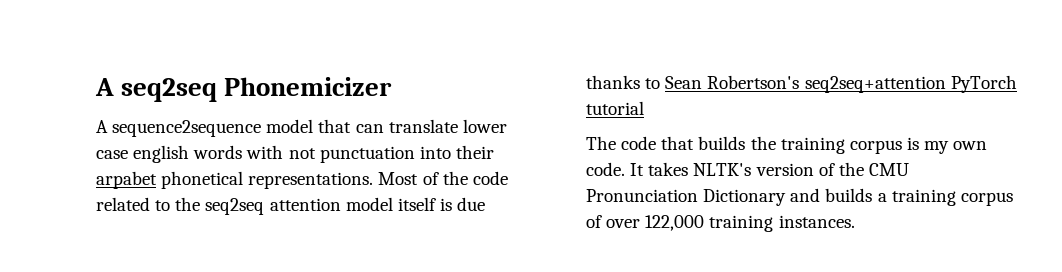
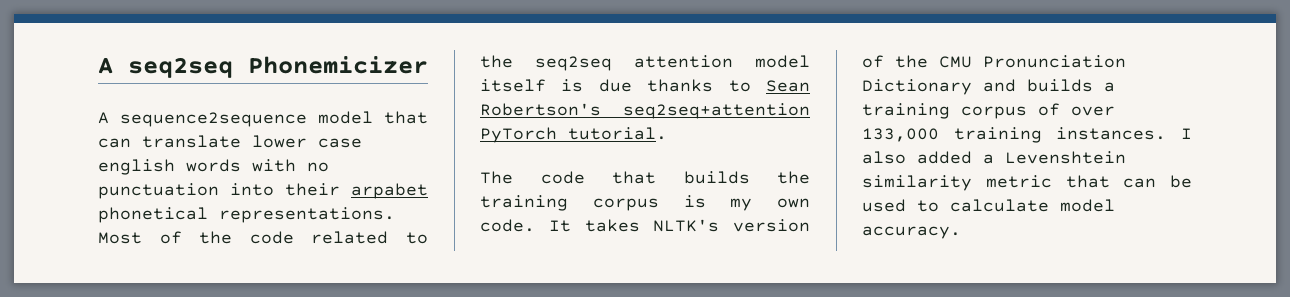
[288,148,316,159] not -> [307,162,329,172] no
[586,101,644,115] tutorial -> [568,127,667,140] tutorial.
[645,215,705,231] 122,000 -> [862,128,939,142] 133,000
(855, 221) none -> [1181,128,1192,139] [862,151,1126,164] [862,175,1192,191] [862,199,1115,212] [862,226,961,239] I also added a Levenshtein similarity metric that can be used to calculate model accuracy.

